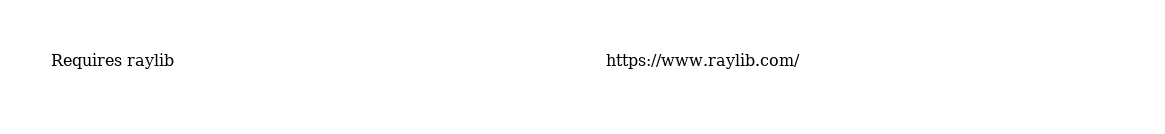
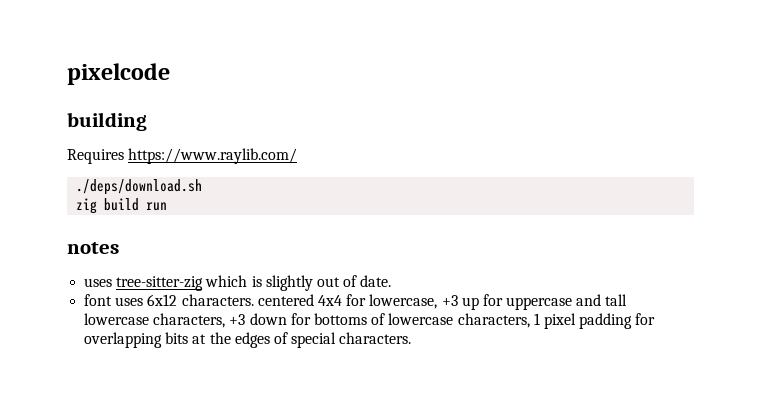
[51,53,174,69] [606,53,800,69] Requires raylib // https://www.raylib.com/ -> [67,63,170,85] [67,112,147,131] [67,148,298,164] [76,179,203,195] [76,198,168,214] [67,242,119,254] [84,275,392,291] [84,294,628,310] [84,313,656,329] [84,332,412,348] pixelcode // building // Requires https://www.raylib.com/ // ./deps/download.sh // zig build run // notes // uses tree-sitter-zig which is slightly out of date. // font uses 6x12 characters. centered 4x4 for lowercase, +3 up for uppercase and tall lowercase characters, +3 down for bottoms of lowercase characters, 1 pixel padding for overlapping bits at the edges of special characters.

